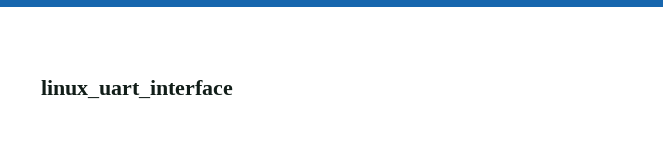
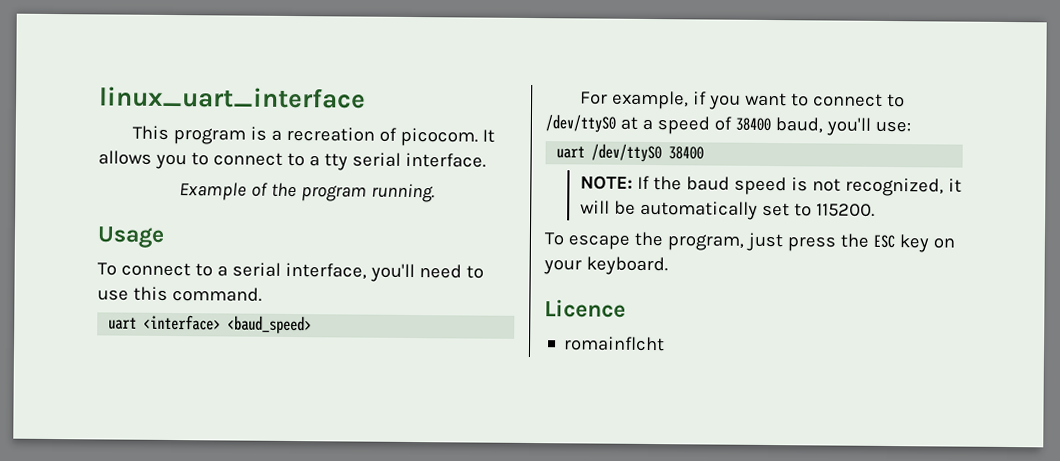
(233, 89) none -> [131,125,495,147] [98,150,486,171] [179,182,435,203] [97,226,165,248] [97,262,484,283] [97,286,262,302] [108,314,313,335] [579,90,905,110] [545,114,911,136] [556,143,705,163] [579,175,962,197] [579,200,875,220] [544,231,955,253] [543,256,668,276] [544,299,626,318] [563,336,666,352] // This program is a recreation of picocom. It allows you to connect to a tty serial interface. // Example of the program running. // Usage // To connect to a serial interface, you'll need to use this command. // uart <interface> <baud_speed> // For example, if you want to connect to /dev/ttyS0 at a speed of 38400 baud, you'll use: // uart /dev/ttyS0 38400 // NOTE: If the baud speed is not recognized, it will be automatically set to 115200. // To escape the program, just press the ESC key on your keyboard. // Licence // romainflcht

